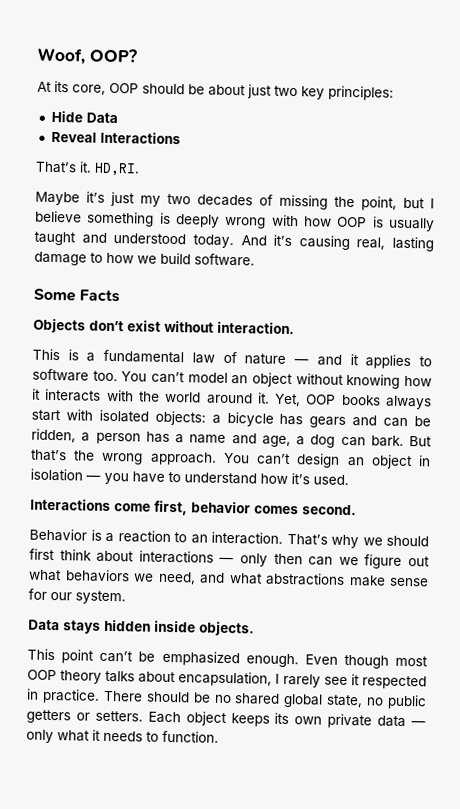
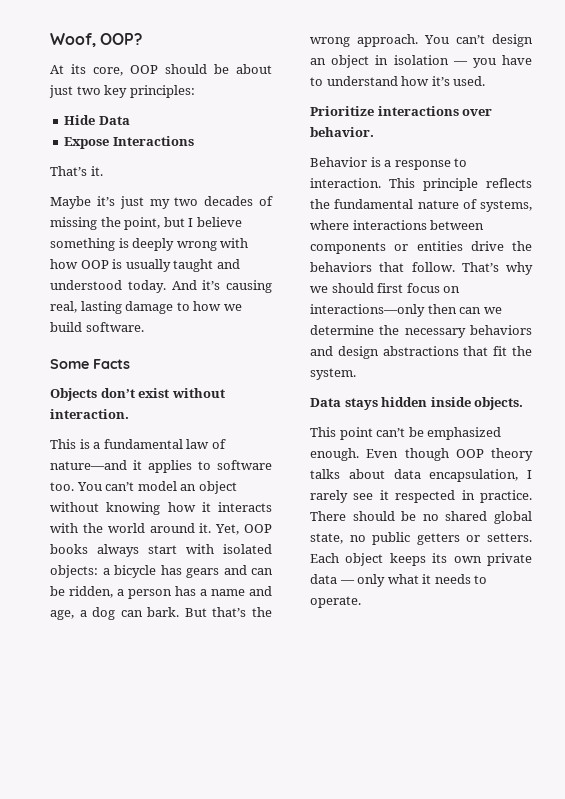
[50,131,97,143] Reveal -> [64,137,110,149] Expose
[94,162,140,176] HD,RI. -> (103, 171) none
[244,353,342,366] nature — and -> [50,460,127,470] nature—and
[30,498,357,516] [29,528,283,545] Interactions come first, behavior comes second. // Behavior is a reaction to an interaction. -> [310,106,493,116] [310,127,374,137] [310,157,468,170] [310,178,532,191] [310,199,532,212] [310,220,485,230] [310,241,532,254] [310,262,455,272] Prioritize interactions over behavior. // Behavior is a response to interaction. This principle reflects the fundamental nature of systems, where interactions between components or entities drive the behaviors that follow.
[59,549,431,569] [28,569,429,587] [28,588,72,601] think about interactions — only then can we figure out what behaviors we need, and what abstractions make sense for our -> [406,283,461,293] [310,304,502,317] [310,325,532,338] [310,346,532,359] focus on interactions—only then can we determine the necessary behaviors and design abstractions that fit the
[395,655,428,667] most -> (449, 454) none
(176, 677) none -> [393,469,421,479] data
[162,730,219,743] function. -> [310,596,361,608] operate.

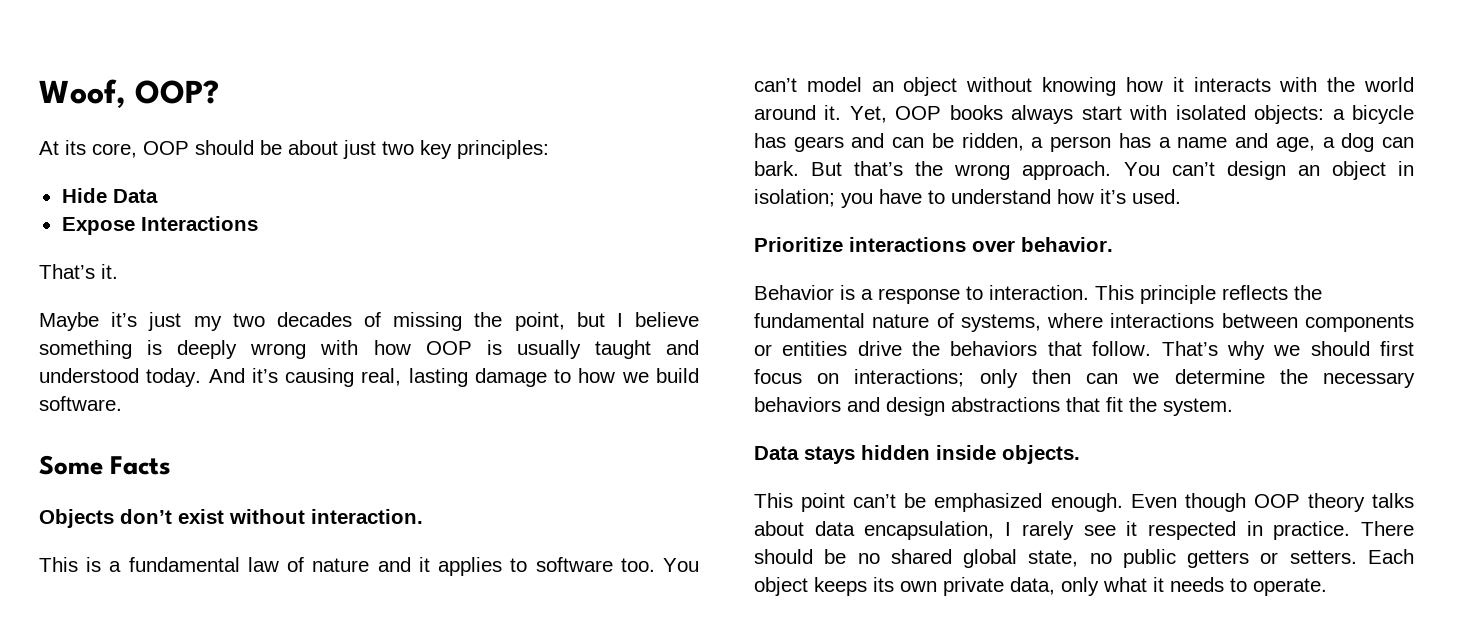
[50,460,127,470] nature—and -> [312,557,411,572] nature and
[393,55,468,65] isolation — -> [754,189,835,207] isolation;
[310,304,425,317] interactions—only -> [854,369,1018,388] interactions; only
[310,574,355,584] data — -> [1010,577,1055,595] data,

